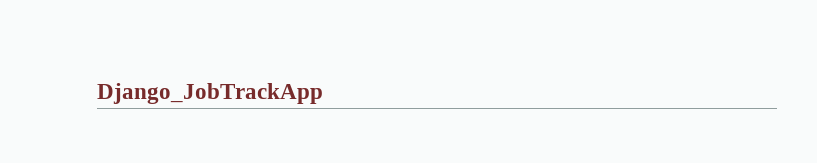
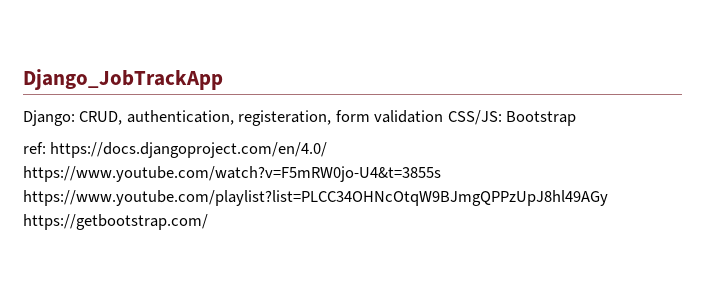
(323, 93) none -> [23,110,577,126] [23,142,328,158] [23,166,441,182] [23,190,608,206] [23,214,208,230] // Django: CRUD, authentication, registeration, form validation CSS/JS: Bootstrap // ref: https://docs.djangoproject.com/en/4.0/ https://www.youtube.com/watch?v=F5mRW0jo-U4&t=3855s https://www.youtube.com/playlist?list=PLCC34OHNcOtqW9BJmgQPPzUpJ8hl49AGy https://getbootstrap.com/

